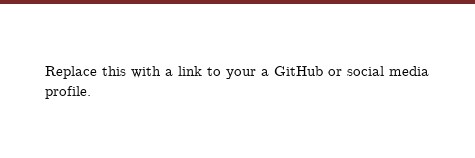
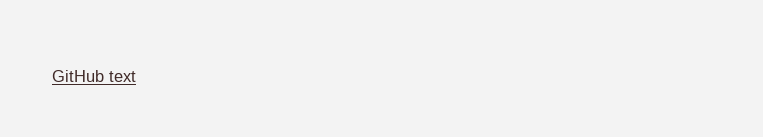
[45,66,429,79] [45,86,91,99] Replace this with a link to your a GitHub or social media profile. -> [52,70,136,82] GitHub text

